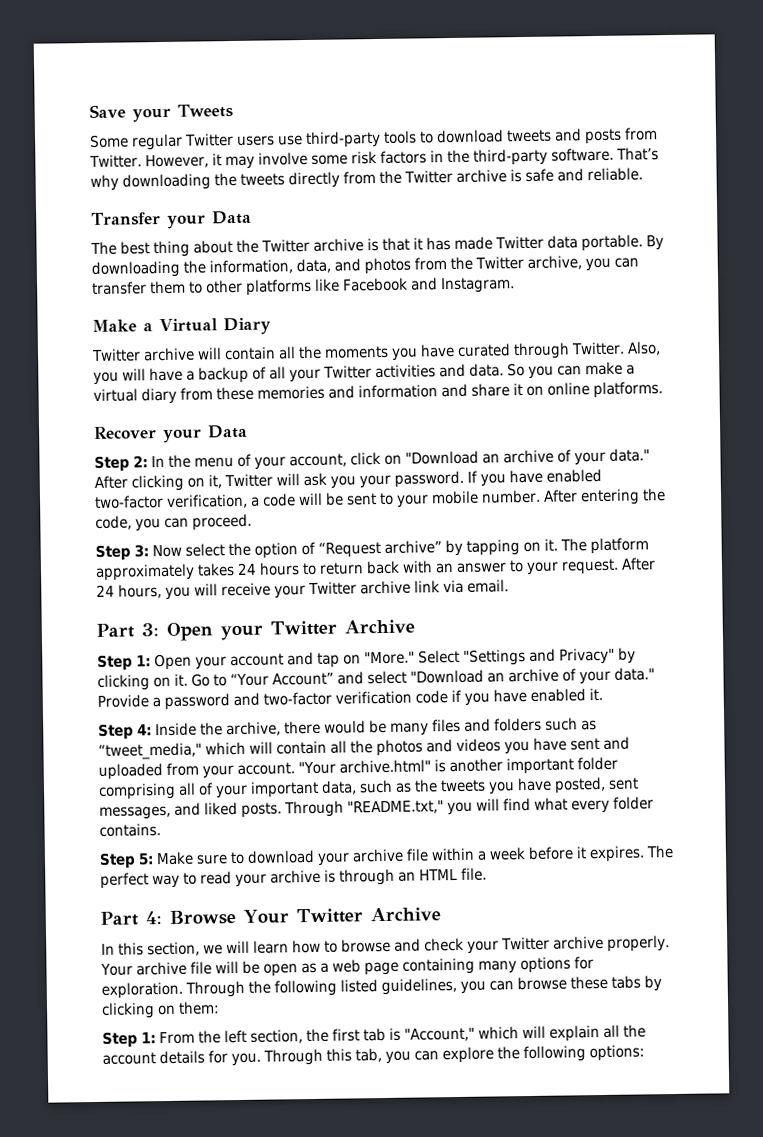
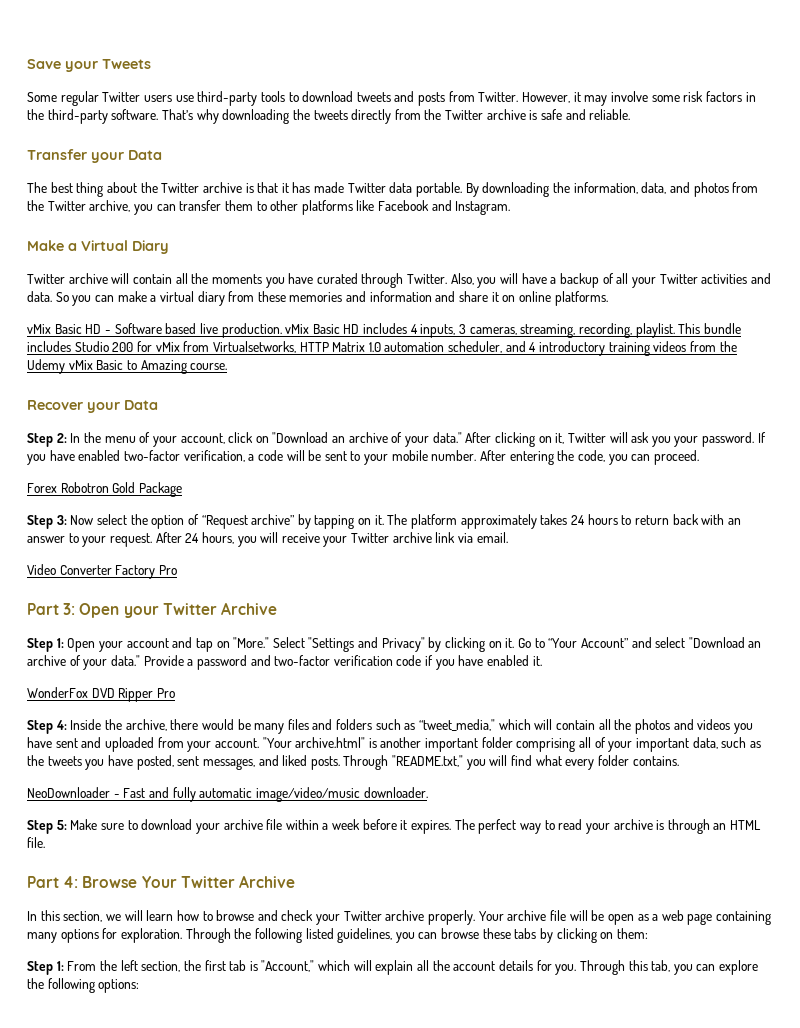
(663, 390) none -> [27,323,741,338] [27,341,737,356] [27,359,228,374] // vMix Basic HD - Software based live production. vMix Basic HD includes 4 inputs, 3 cameras, streaming, recording, playlist. This bundle includes Studio 200 for vMix from Virtualsetworks, HTTP Matrix 1.0 automation scheduler, and 4 introductory training videos from the Udemy vMix Basic to Amazing course.
(252, 522) none -> [27,482,182,497] // Forex Robotron Gold Package
(509, 586) none -> [27,564,177,579] // Video Converter Factory Pro
(603, 694) none -> [27,687,175,702] // WonderFox DVD Ripper Pro
(161, 830) none -> [27,787,428,802] // NeoDownloader - Fast and fully automatic image/video/music downloader.

